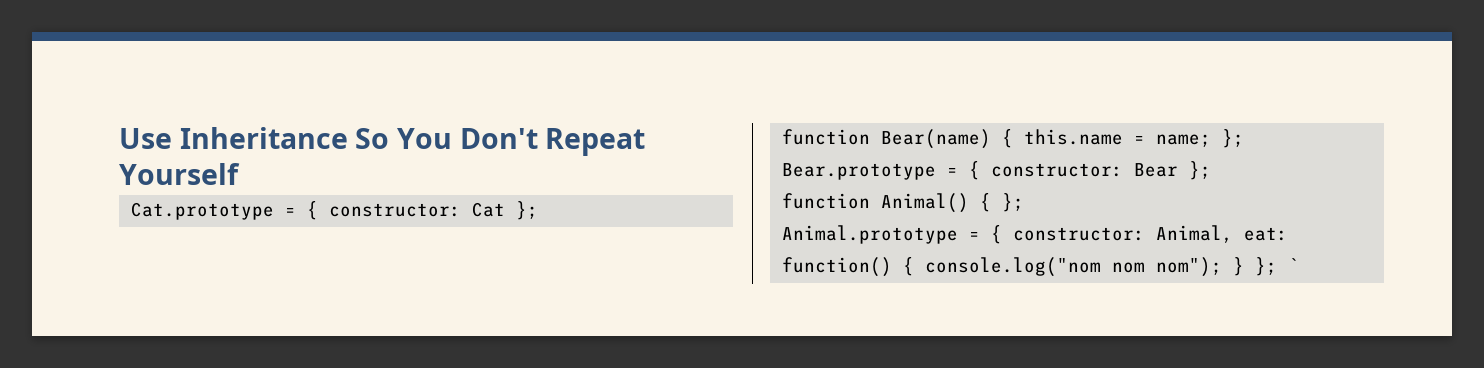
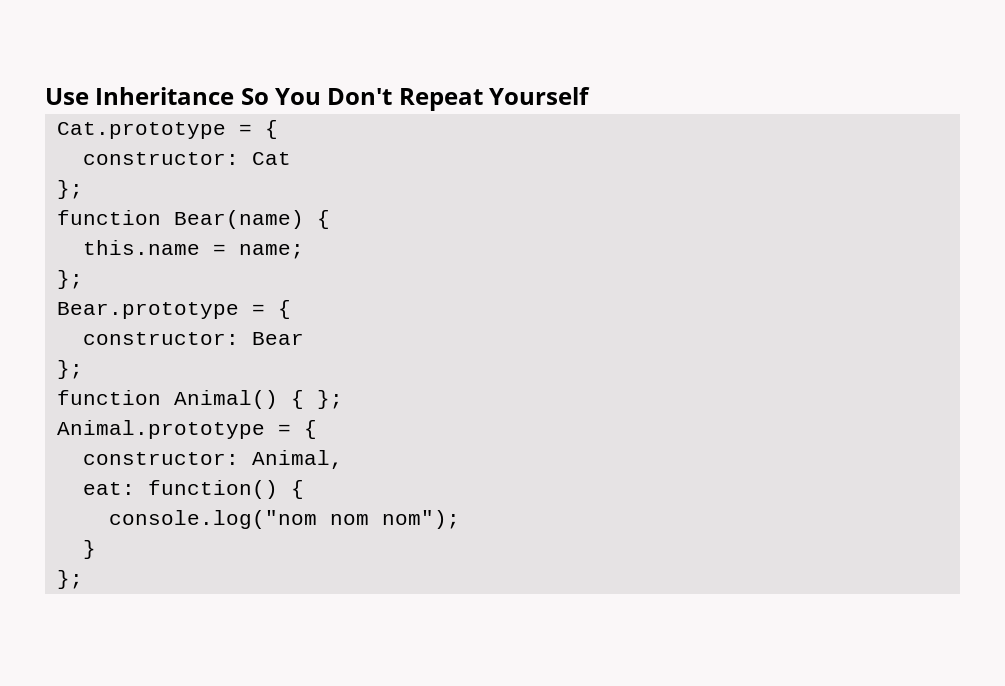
(318, 210) none -> (278, 129) //
(505, 209) none -> (291, 158) //
(1013, 138) none -> (330, 219) //
(1211, 140) none -> (304, 251) //
(980, 170) none -> (291, 309) //
(1178, 170) none -> (304, 338) //
(1002, 234) none -> (317, 429) //
(1233, 234) none -> (343, 459) //
(914, 266) none -> (304, 489) //
(1222, 267) none -> (460, 519) //
[1255,257,1299,276] }; ` -> [56,570,83,589] // };

